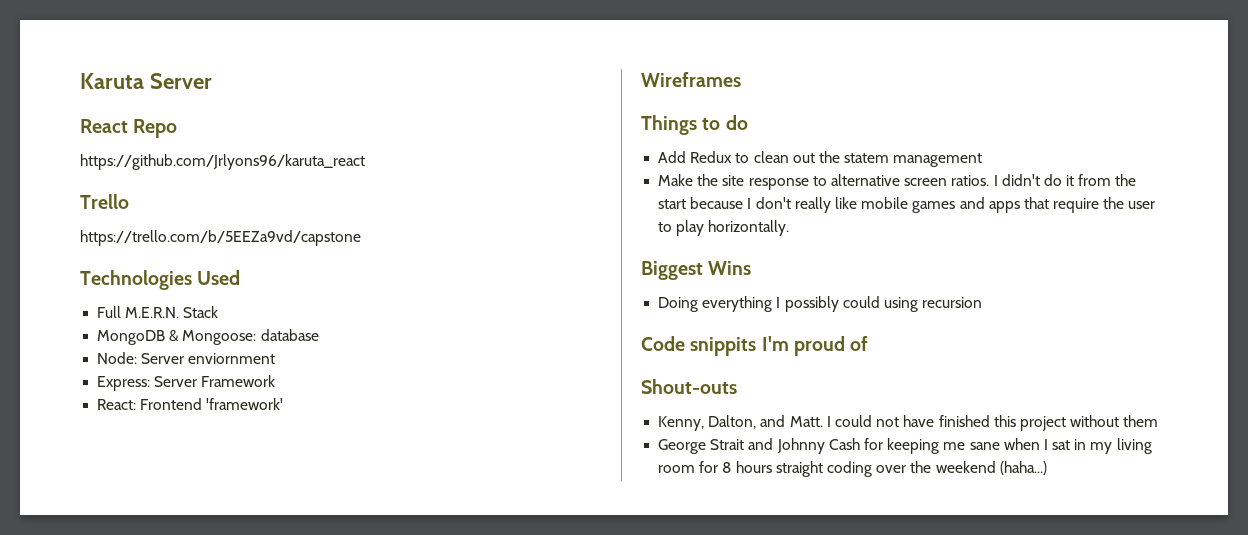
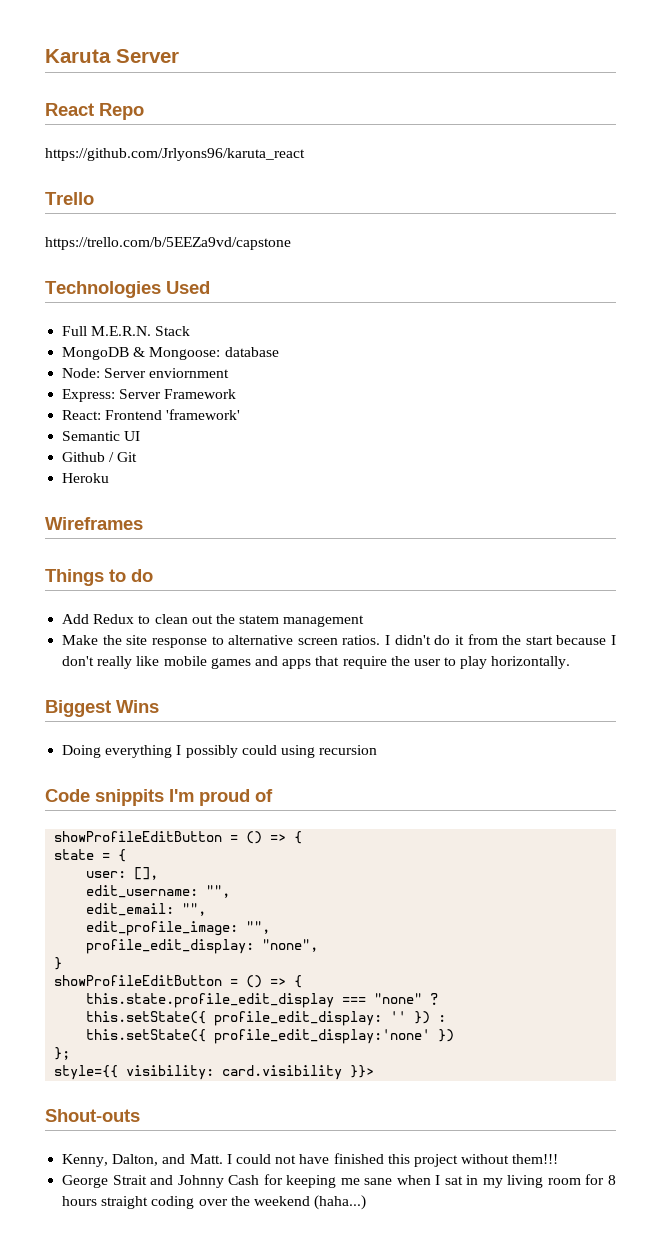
(284, 404) none -> [62,431,141,441] [62,452,138,462] [62,473,110,483] // Semantic UI // Github / Git // Heroku
(869, 343) none -> [54,831,303,844] [54,849,127,862] [86,867,159,880] [86,885,231,898] [86,903,207,916] [86,921,271,936] [86,939,319,954] [54,957,63,970] [54,975,303,988] [86,993,439,1008] [86,1011,447,1026] [86,1029,455,1044] [54,1047,71,1060] [54,1065,375,1080] // showProfileEditButton = () => { // state = { // user: [], // edit_username: "", // edit_email: "", // edit_profile_image: "", // profile_edit_display: "none", // } // showProfileEditButton = () => { // this.state.profile_edit_display === "none" ? // this.setState({ profile_edit_display: '' }) : // this.setState({ profile_edit_display:'none' }) // }; // style={{ visibility: card.visibility }}>
[1123,415,1159,427] them -> [512,1154,559,1164] them!!!

